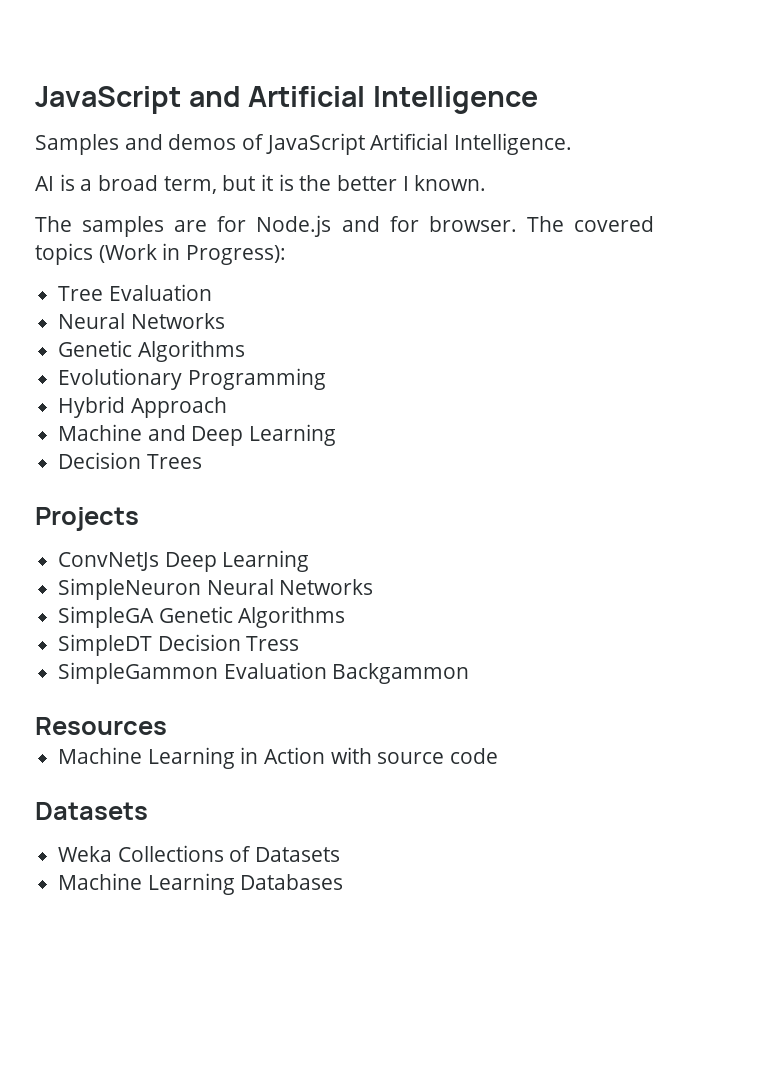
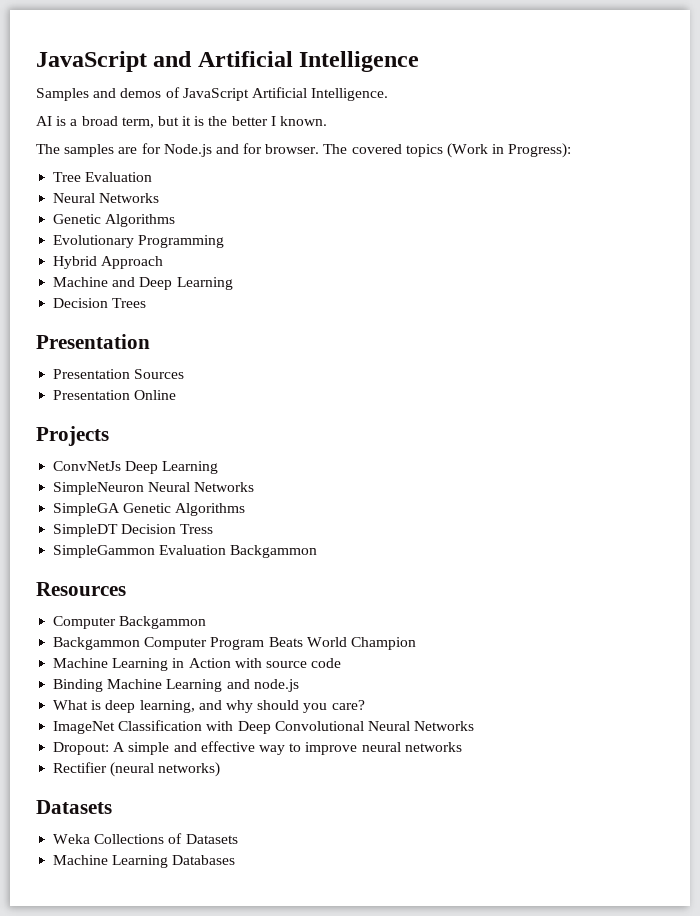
(202, 461) none -> [36,334,150,349] [53,369,185,379] [53,390,177,400] // Presentation // Presentation Sources // Presentation Online
(167, 726) none -> [53,616,207,629] [53,637,416,650] // Computer Backgammon // Backgammon Computer Program Beats World Champion
(499, 756) none -> [53,679,299,692] [53,700,365,713] [53,720,475,734] [53,741,462,755] [53,762,221,777] // Binding Machine Learning and node.js // What is deep learning, and why should you care? // ImageNet Classification with Deep Convolutional Neural Networks // Dropout: A simple and effective way to improve neural networks // Rectifier (neural networks)

